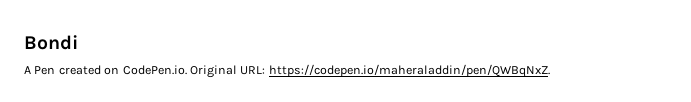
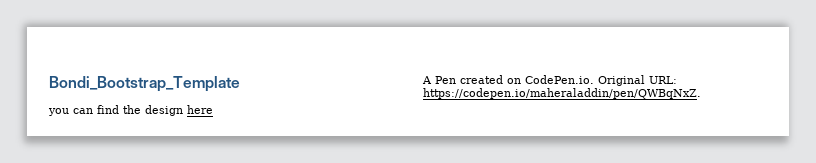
[24,35,78,50] Bondi -> [49,76,240,92] [48,105,213,116] Bondi_Bootstrap_Template // you can find the design here

